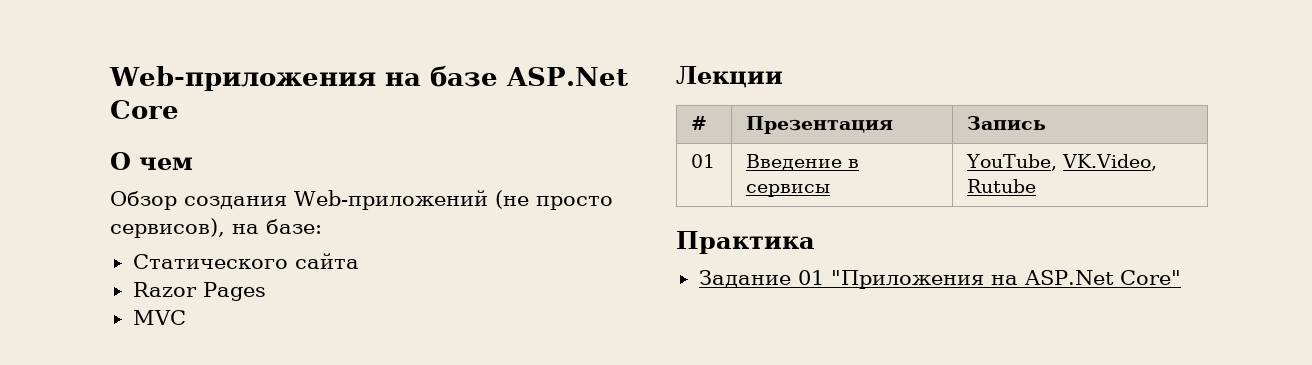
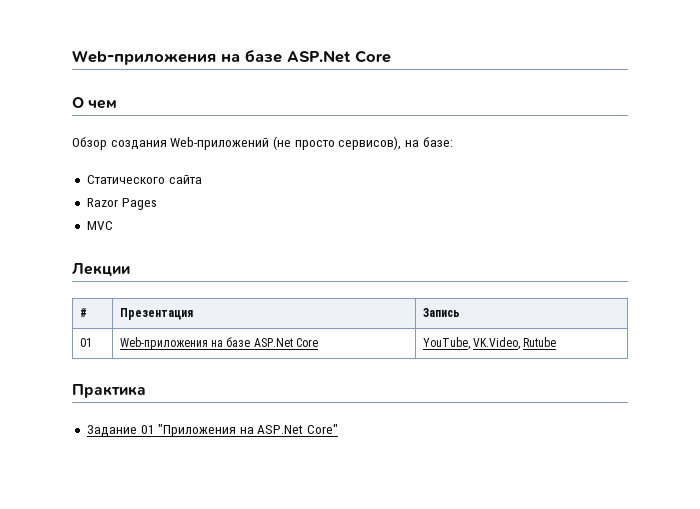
[746,154,860,171] [746,184,831,197] Введение в сервисы -> [119,337,318,350] Web-приложения на базе ASP.Net Core

